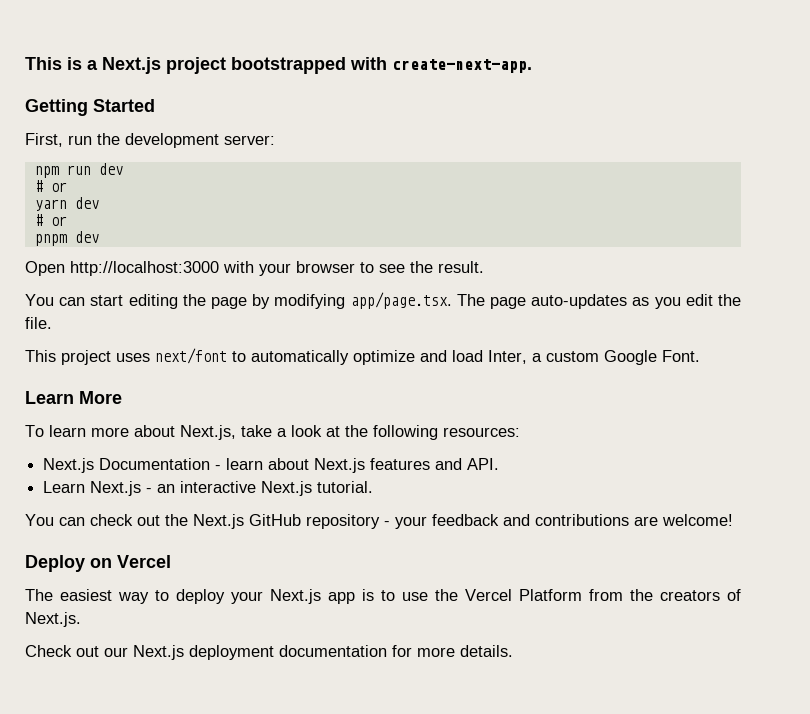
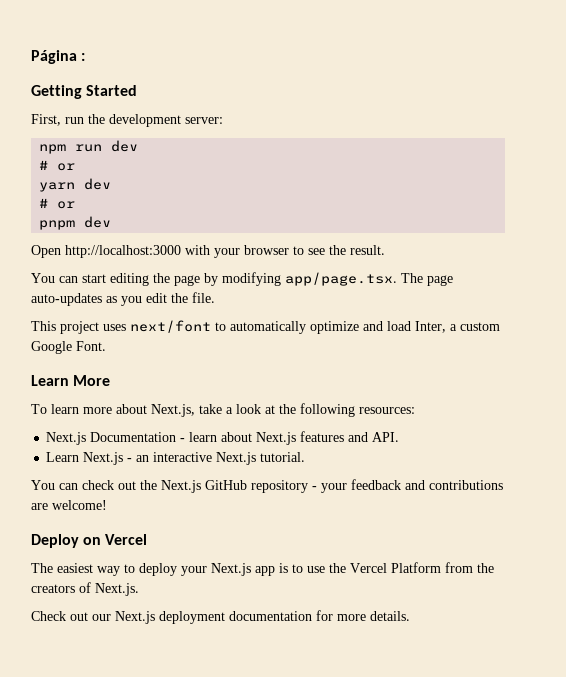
[25,57,532,74] This is a Next.js project bootstrapped with create-next-app. -> [31,50,86,64] Página :

